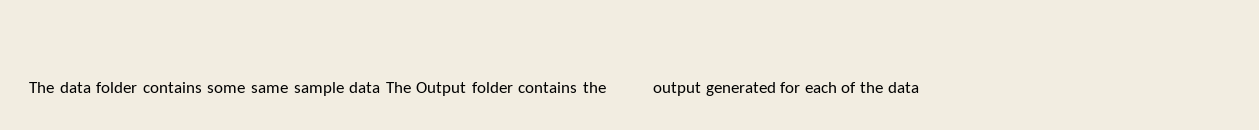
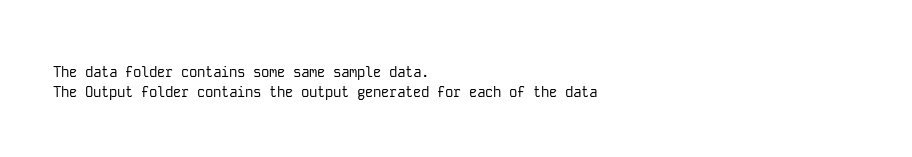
[349,82,381,93] data -> [389,66,429,77] data. //

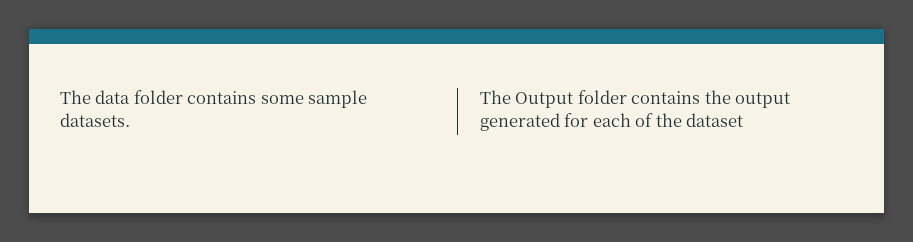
[293,66,429,80] same sample data. -> [308,90,368,108] [60,113,130,127] sample datasets.
[565,86,597,97] data -> [686,113,744,127] dataset

